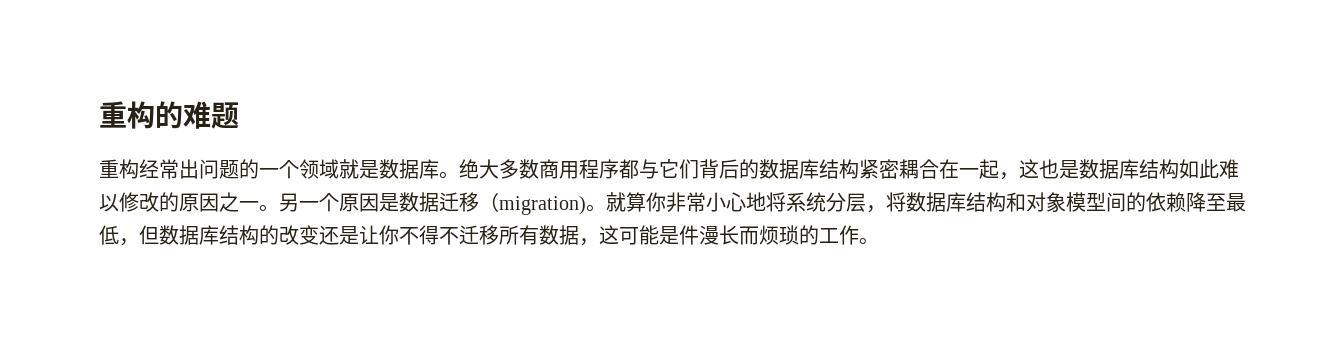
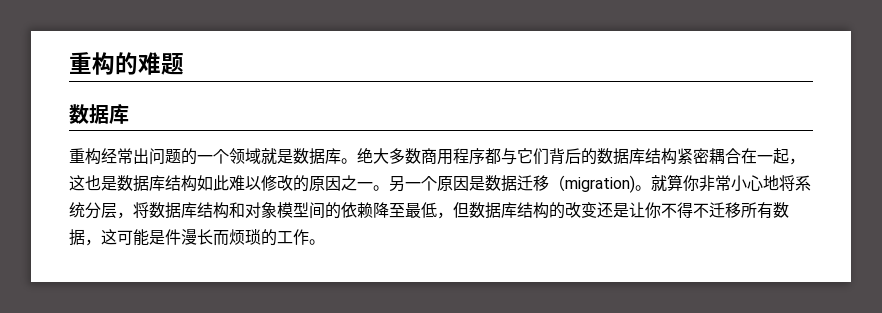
(239, 115) none -> [69,104,129,124] // 数据库

